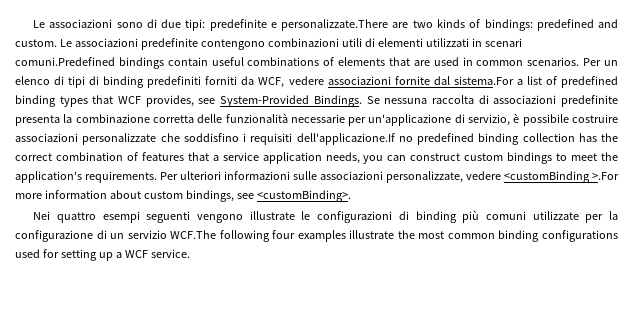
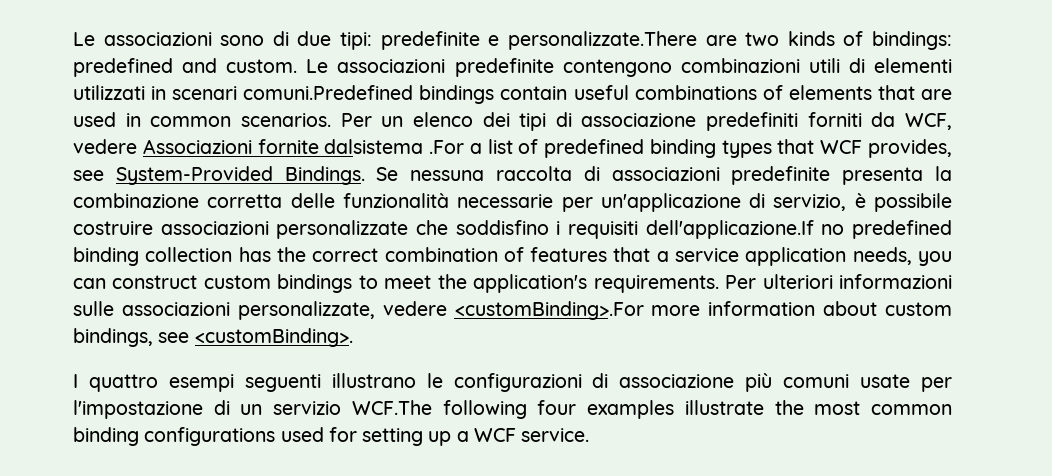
[54,76,65,85] di -> [482,112,510,127] dei
[103,76,145,88] binding -> [581,113,697,127] associazione
[327,76,514,85] associazioni fornite dal sistema.For -> [142,139,465,154] Associazioni fornite dalsistema .For
[504,171,619,183] <customBinding >.For -> [454,301,644,320] <customBinding>.For
[33,211,51,220] Nei -> [73,374,78,388] I
[197,211,295,223] vengono illustrate -> [331,373,416,388] illustrano
[415,211,457,223] binding -> [619,374,735,388] associazione
[532,211,618,223] [15,230,93,242] utilizzate per la configurazione -> [860,374,952,392] [73,400,203,419] usate per l'impostazione

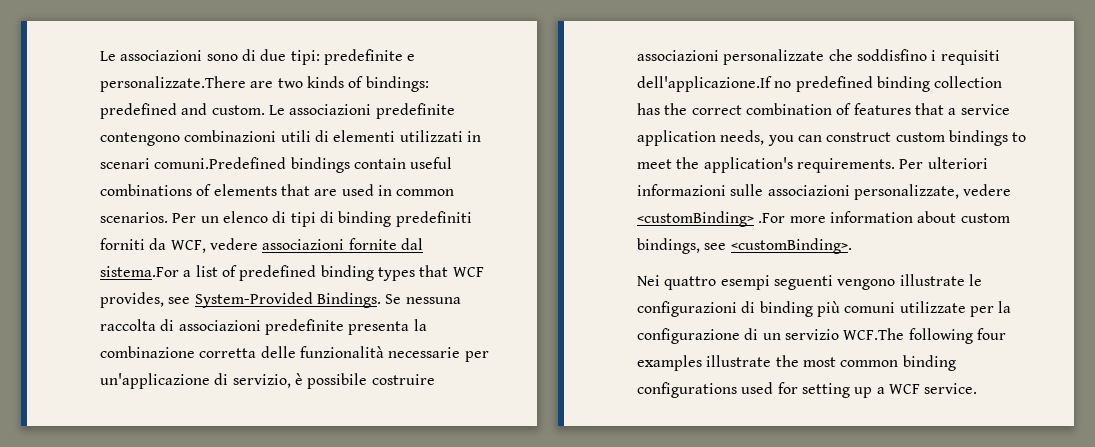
[482,112,510,127] dei -> [272,211,287,223] di
[581,113,697,127] associazione -> [338,211,392,227] binding
[142,139,465,154] Associazioni fornite dalsistema .For -> [262,238,423,250] [100,266,179,277] associazioni fornite dal sistema.For
[454,301,644,320] <customBinding>.For -> [637,211,786,227] <customBinding> .For
[73,374,78,388] I -> [637,275,660,286] Nei
[331,373,416,388] illustrano -> [837,274,965,290] vengono illustrate
[619,374,735,388] associazione -> [759,301,813,317] binding
[860,374,952,392] [73,400,203,419] usate per l'impostazione -> [899,301,1012,317] [637,328,740,344] utilizzate per la configurazione

